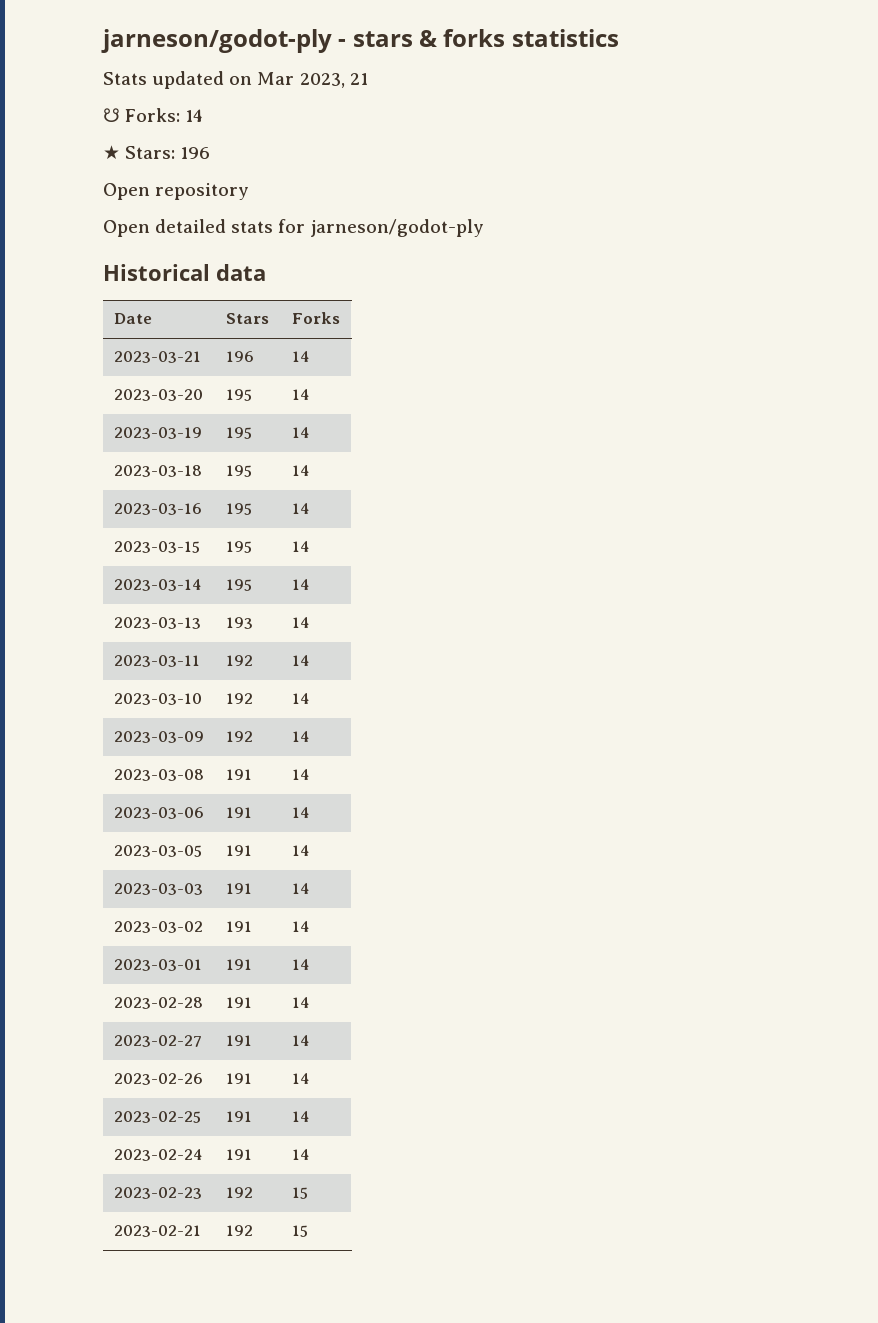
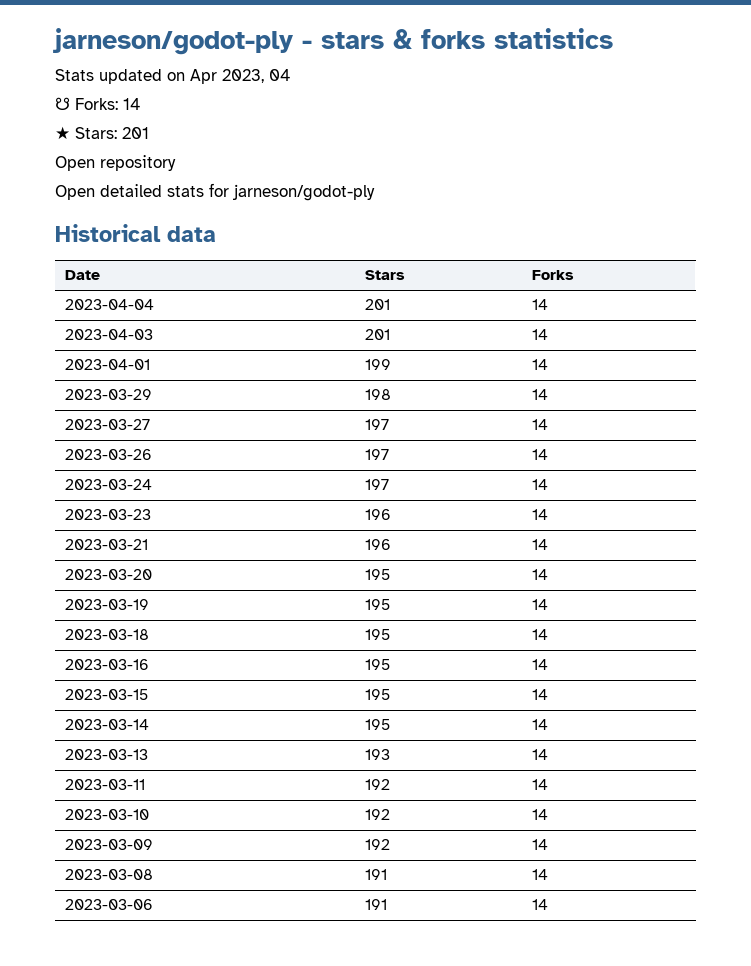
[257,72,368,88] Mar 2023, 21 -> [190,69,290,84] Apr 2023, 04
[180,147,211,159] 196 -> [122,127,149,139] 201
(340, 318) none -> [65,299,155,310] [365,299,391,310] [532,299,549,310] [65,329,154,340] [365,329,391,340] [532,329,549,340] [65,359,151,370] [365,359,392,370] [532,359,549,370] [65,389,153,400] [365,389,392,400] [532,389,549,400] [65,419,151,430] [365,419,390,430] [532,419,549,430] [65,449,153,460] [365,449,390,460] [532,449,549,460] [65,479,153,490] [365,479,390,490] [532,479,549,490] [65,509,152,520] [365,509,392,520] [532,509,549,520] // 2023-04-04 | 201 | 14 // 2023-04-03 | 201 | 14 // 2023-04-01 | 199 | 14 // 2023-03-29 | 198 | 14 // 2023-03-27 | 197 | 14 // 2023-03-26 | 197 | 14 // 2023-03-24 | 197 | 14 // 2023-03-23 | 196 | 14
[113,845,202,857] [225,845,252,856] [291,845,310,856] [113,883,203,895] [225,883,252,894] [291,883,310,894] [113,921,203,933] [225,921,252,932] [291,921,310,932] [113,959,202,971] [225,959,252,970] [291,959,310,970] [113,997,203,1009] [225,997,252,1008] [291,997,310,1008] [113,1035,202,1047] [225,1035,252,1046] [291,1035,310,1046] [113,1073,203,1085] [225,1073,252,1084] [291,1073,310,1084] [113,1111,201,1123] [225,1111,252,1122] [291,1111,310,1122] [113,1149,203,1161] [225,1149,252,1160] [291,1149,310,1160] [113,1187,202,1199] [225,1187,253,1198] [291,1187,308,1199] [113,1225,201,1237] [225,1225,253,1236] [291,1225,308,1237] // 2023-03-05 | 191 | 14 // 2023-03-03 | 191 | 14 // 2023-03-02 | 191 | 14 // 2023-03-01 | 191 | 14 // 2023-02-28 | 191 | 14 // 2023-02-27 | 191 | 14 // 2023-02-26 | 191 | 14 // 2023-02-25 | 191 | 14 // 2023-02-24 | 191 | 14 // 2023-02-23 | 192 | 15 // 2023-02-21 | 192 | 15 -> (549, 904) none

